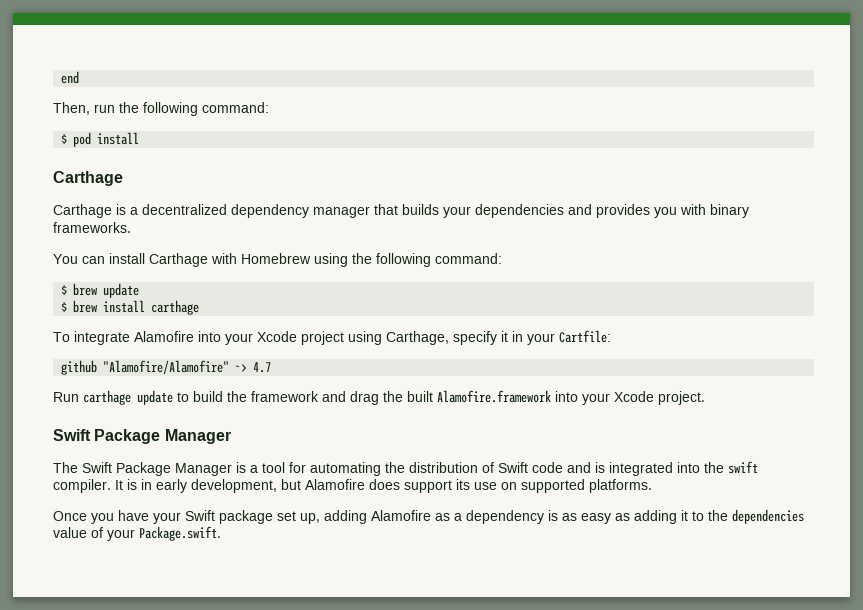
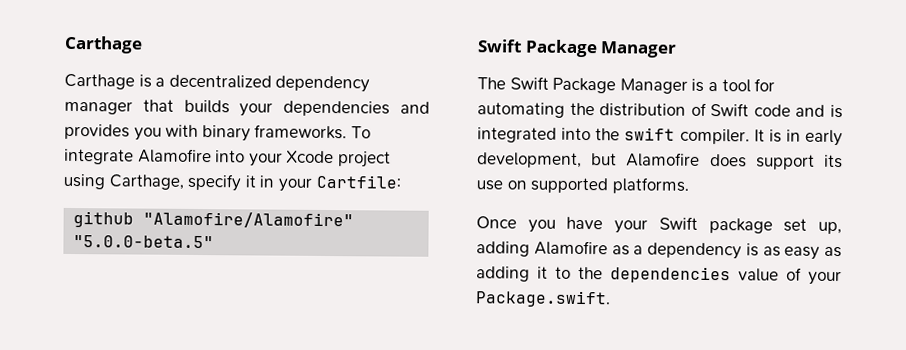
[61,71,80,84] [53,102,269,116] [61,132,140,147] end // Then, run the following command: // $ pod install // -> (64, 44) none
[53,253,502,267] [61,283,140,298] [61,300,200,315] // You can install Carthage with Homebrew using the following command: // $ brew update // $ brew install carthage // -> (348, 132) none
[235,362,272,373] [53,390,705,405] ~> 4.7 // Run carthage update to build the framework and drag the built Alamofire.framework into your Xcode project. -> [73,235,215,249] "5.0.0-beta.5"

